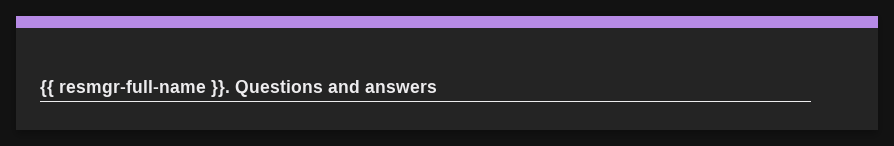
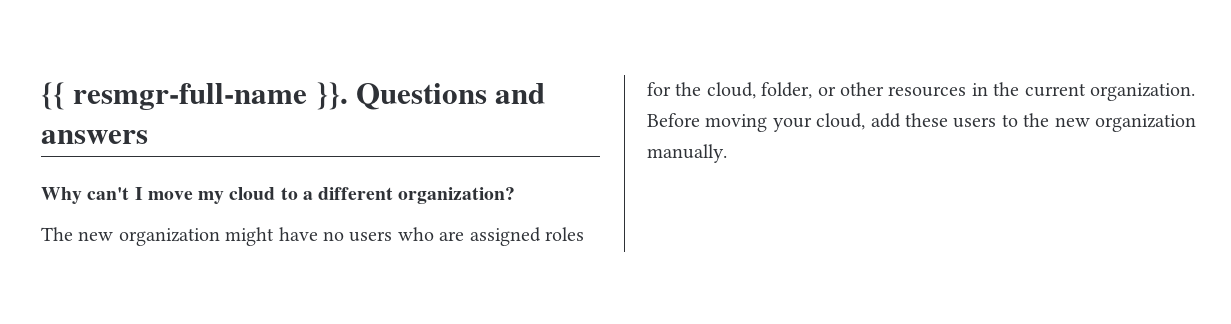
(437, 87) none -> [41,187,516,204] [41,227,584,246] [647,82,1195,101] [647,113,1196,132] [647,144,727,163] // Why can't I move my cloud to a different organization? // The new organization might have no users who are assigned roles for the cloud, folder, or other resources in the current organization. Before moving your cloud, add these users to the new organization manually.

